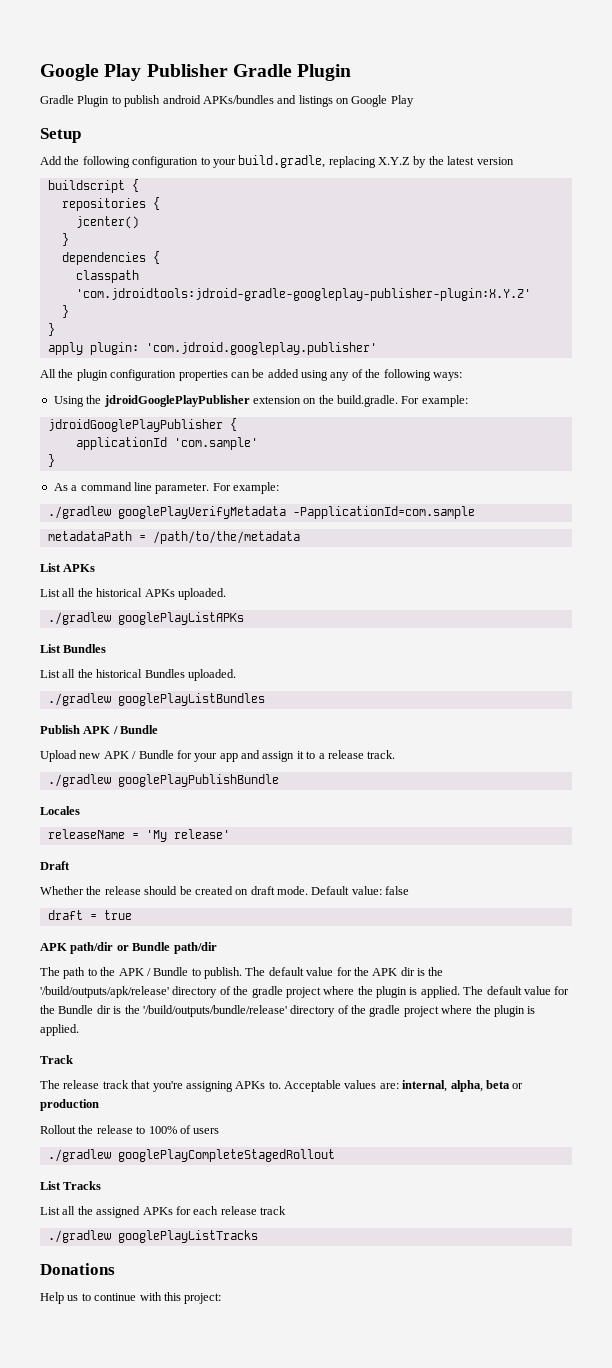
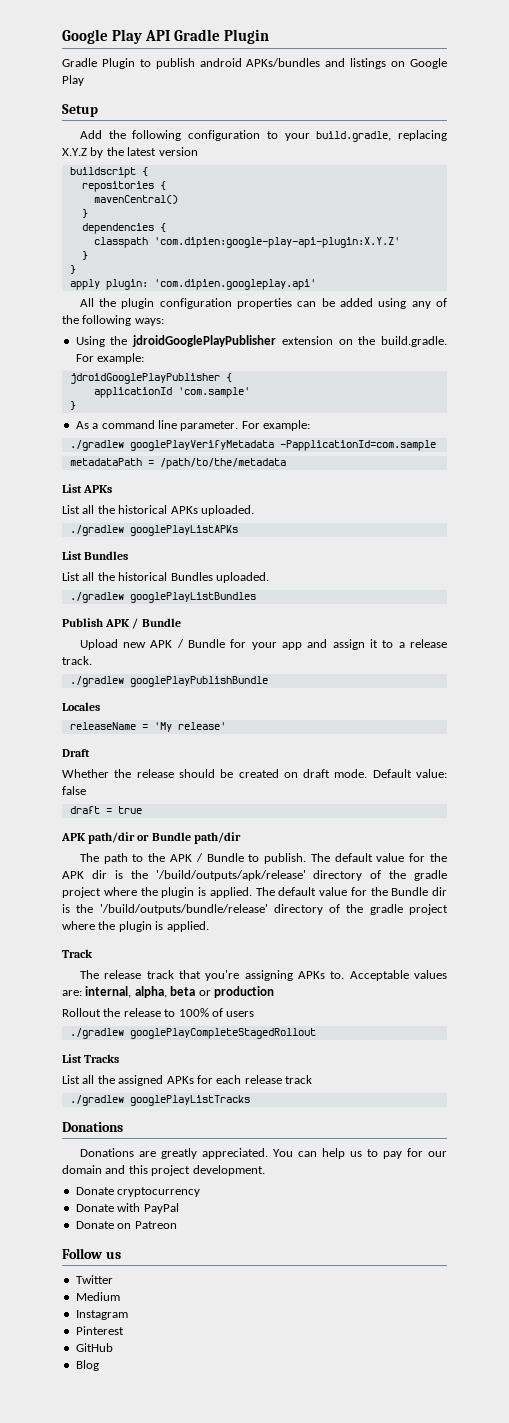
[40,64,228,81] Google Play Publisher -> [62,29,171,44] Google Play API
[75,216,139,229] jcenter() -> [93,195,178,204] mavenCentral()
[75,288,531,301] 'com.jdroidtools:jdroid-gradle-googleplay-publisher-plugin:X.Y.Z' -> [153,237,400,248] 'com.dipien:google-play-api-plugin:X.Y.Z'
[145,342,377,355] 'com.jdroid.googleplay.publisher' -> [153,279,316,290] 'com.dipien.googleplay.api'
[40,1292,222,1304] Help us to continue with this project: -> [79,1148,448,1159] [62,1165,265,1176] [75,1187,201,1197] [75,1203,179,1214] [75,1221,177,1229] [62,1248,121,1259] [75,1275,113,1284] [75,1292,120,1301] [75,1310,128,1320] [75,1326,124,1335] [75,1343,113,1352] [75,1360,99,1371] Donations are greatly appreciated. You can help us to pay for our domain and this project development. // Donate cryptocurrency // Donate with PayPal // Donate on Patreon // Follow us // Twitter // Medium // Instagram // Pinterest // GitHub // Blog

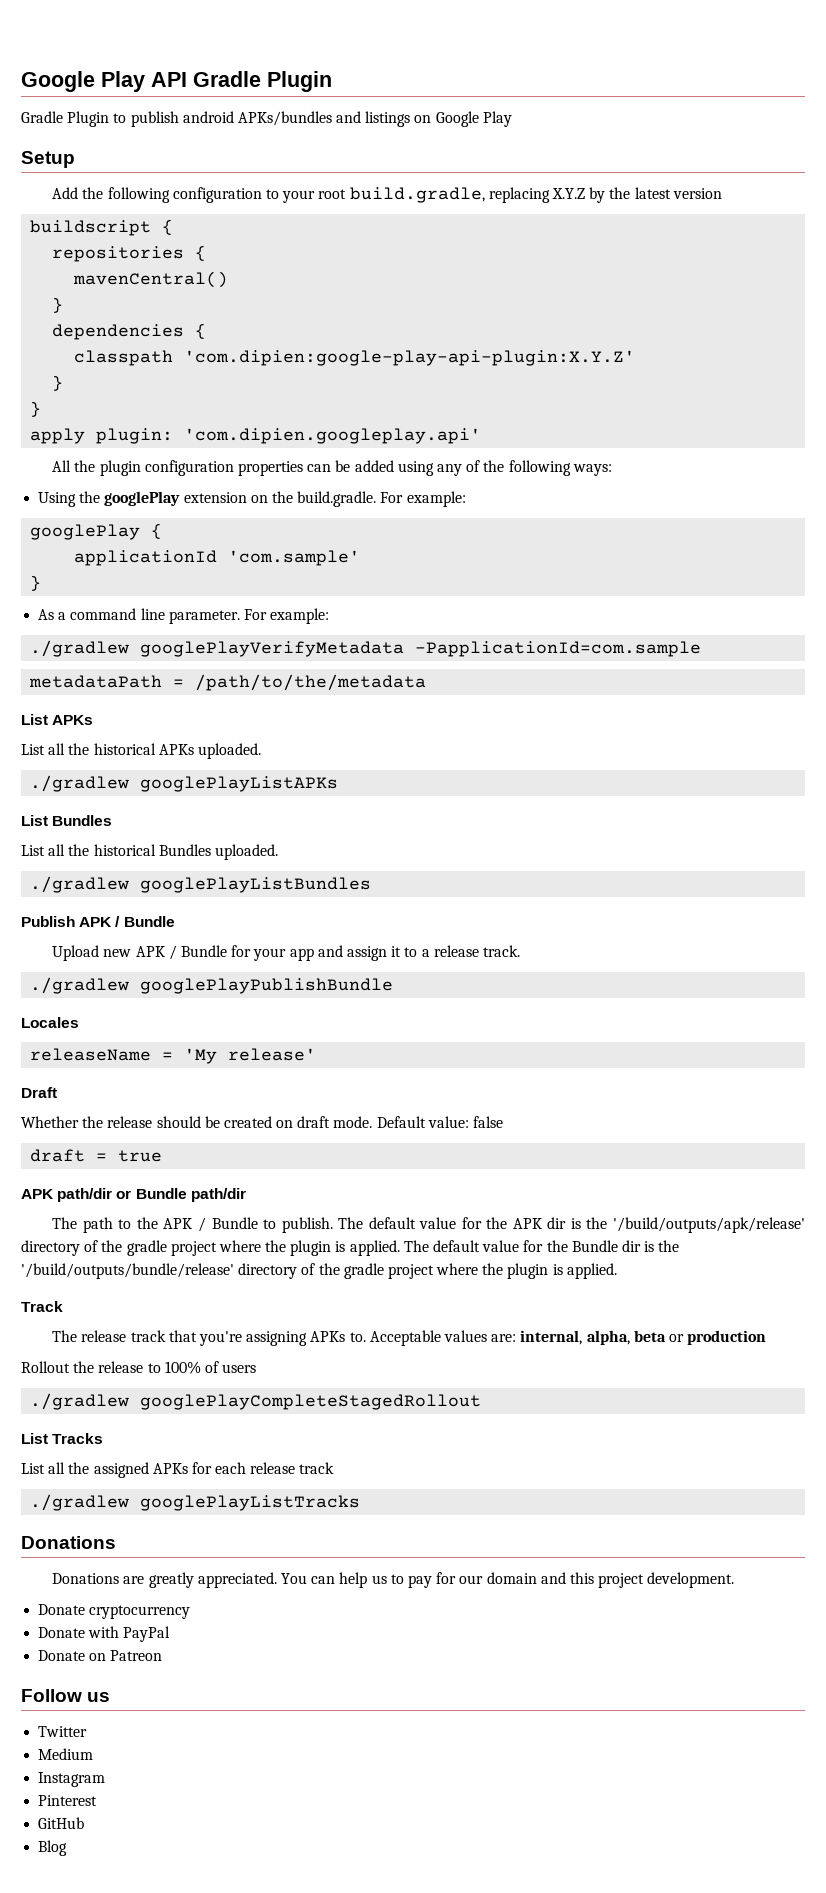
(310, 137) none -> [318,189,347,199] root
[132,335,277,347] jdroidGooglePlayPublisher -> [104,491,181,506] googlePlay
[69,373,220,384] jdroidGooglePlayPublisher -> [30,524,141,540] googlePlay

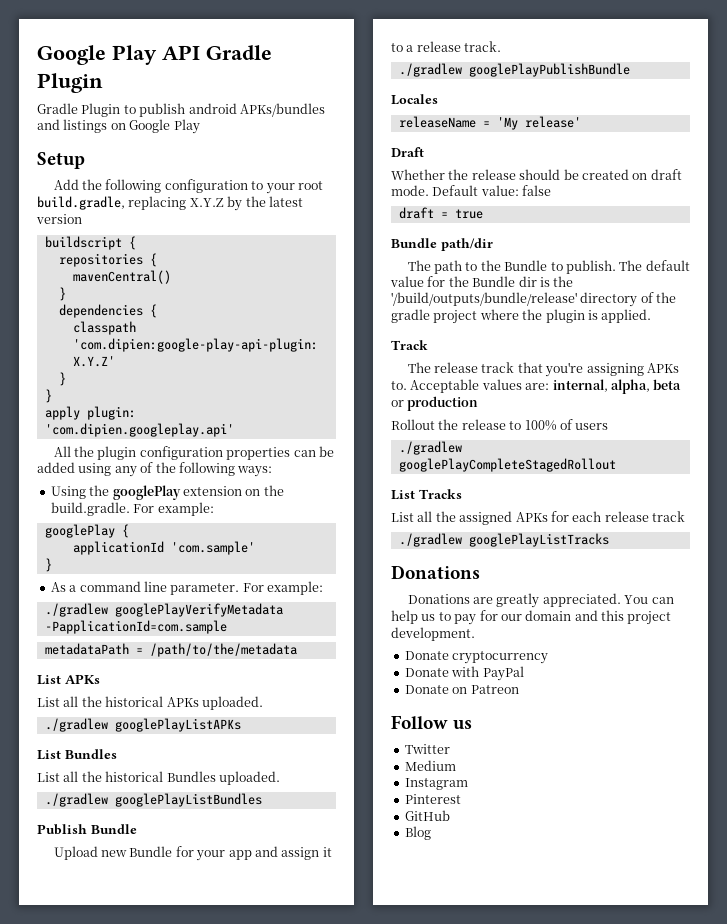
[79,916,121,927] APK / -> (87, 829) none
[135,945,177,960] APK / -> (128, 853) none
[21,1188,132,1202] APK path/dir or -> (483, 214) none
[163,1217,206,1232] APK / -> (501, 265) none
[512,1217,805,1233] [21,1240,568,1256] APK dir is the '/build/outputs/apk/release' directory of the gradle project where the plugin is applied. The default value for the -> (469, 281) none

